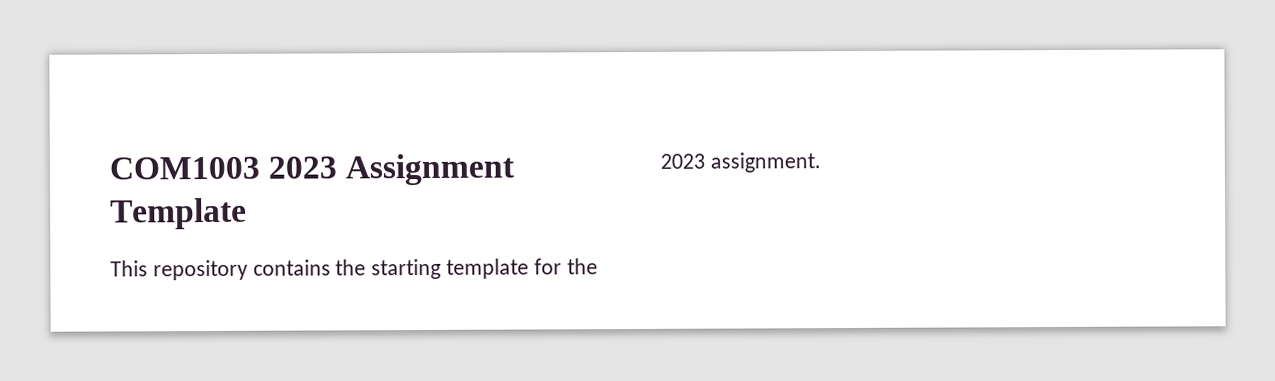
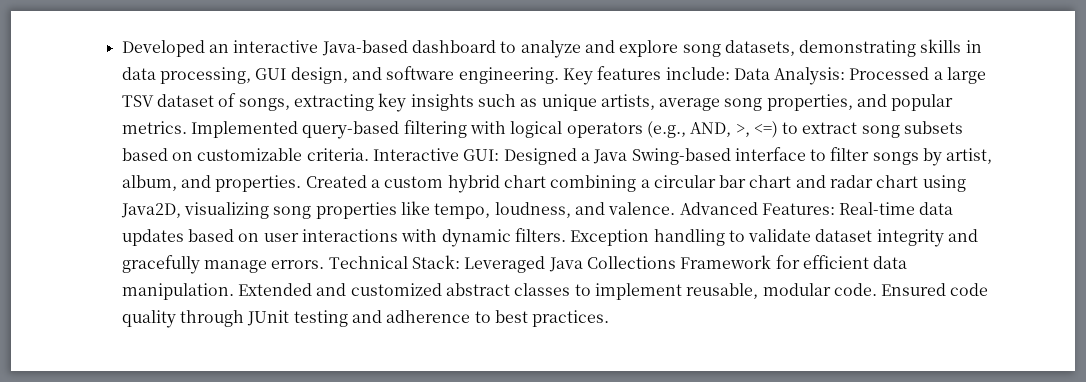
[109,153,516,186] [110,197,247,230] [110,258,598,281] [660,152,821,173] COM1003 2023 Assignment Template // This repository contains the starting template for the 2023 assignment. -> [121,39,982,58] [121,66,987,85] [121,93,954,112] [121,120,964,139] [121,147,993,166] [121,175,966,193] [120,201,954,219] [121,228,979,247] [121,255,908,274] [121,283,989,300] [121,310,610,328] Developed an interactive Java-based dashboard to analyze and explore song datasets, demonstrating skills in data processing, GUI design, and software engineering. Key features include: Data Analysis: Processed a large TSV dataset of songs, extracting key insights such as unique artists, average song properties, and popular metrics. Implemented query-based filtering with logical operators (e.g., AND, >, <=) to extract song subsets based on customizable criteria. Interactive GUI: Designed a Java Swing-based interface to filter songs by artist, album, and properties. Created a custom hybrid chart combining a circular bar chart and radar chart using Java2D, visualizing song properties like tempo, loudness, and valence. Advanced Features: Real-time data updates based on user interactions with dynamic filters. Exception handling to validate dataset integrity and gracefully manage errors. Technical Stack: Leveraged Java Collections Framework for efficient data manipulation. Extended and customized abstract classes to implement reusable, modular code. Ensured code quality through JUnit testing and adherence to best practices.

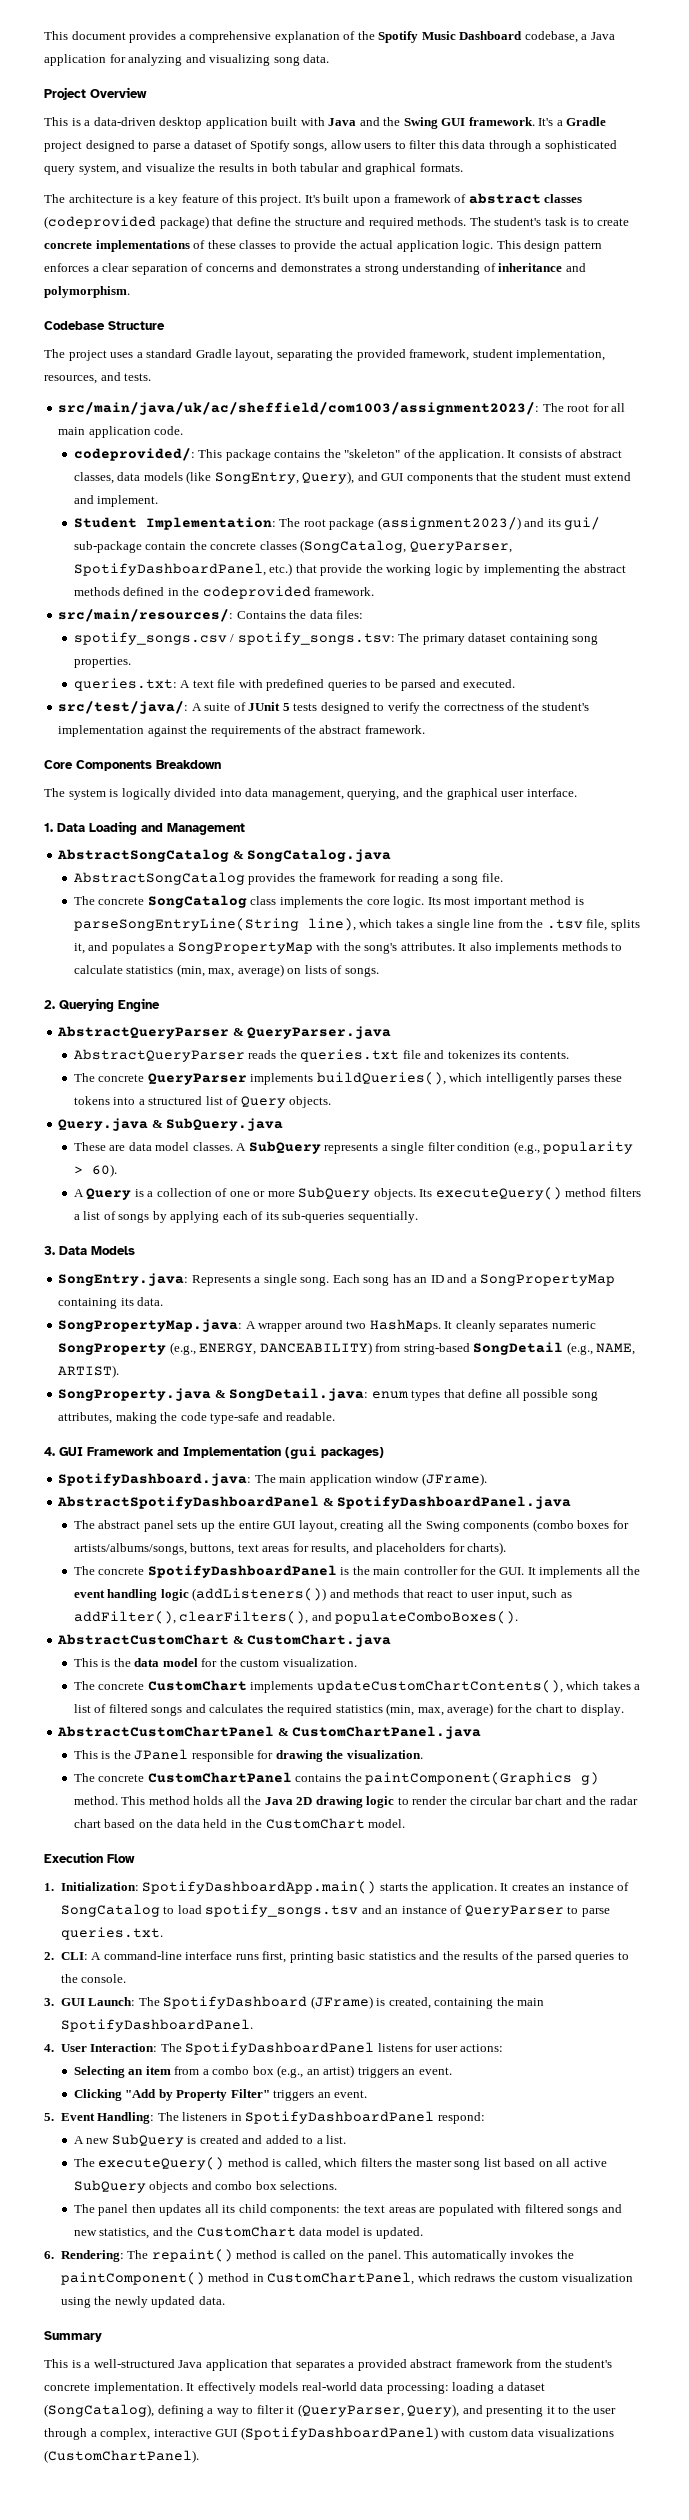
[121,39,982,58] [121,66,987,85] [121,93,954,112] [121,120,964,139] [121,147,993,166] [121,175,650,193] Developed an interactive Java-based dashboard to analyze and explore song datasets, demonstrating skills in data processing, GUI design, and software engineering. Key features include: Data Analysis: Processed a large TSV dataset of songs, extracting key insights such as unique artists, average song properties, and popular metrics. Implemented query-based filtering with logical operators (e.g., AND, >, <=) to extract song subsets based on customizable criteria. Interactive GUI: Designed a Java Swing-based interface to filter songs by artist, album, and properties. Created a custom hybrid chart combining a -> [44,31,615,43] [44,54,330,66] [44,87,147,100] [44,117,607,129] [44,140,617,152] [44,163,463,175] [44,193,583,206] [44,216,630,229] [44,240,602,252] [44,263,586,275] [44,286,130,298] [44,321,165,330] [44,349,606,361] [44,372,152,384] [58,402,626,415] [58,426,184,438] [73,448,622,461] [73,471,632,484] [73,495,159,507] [73,517,601,530] [73,540,512,553] [73,563,626,576] [73,586,375,599] [58,609,364,622] [73,632,599,645] [73,657,131,668] [73,678,516,691] [58,701,590,714] [58,725,425,737] [44,760,221,771] [44,788,577,800] [44,821,245,835] [57,849,392,862] [73,872,503,885] [73,895,584,908] [73,918,640,931] [73,942,623,954] [73,964,379,977] [44,998,160,1012] [57,1026,392,1039] [73,1049,569,1062] [73,1072,622,1085] [73,1096,332,1108] [58,1118,284,1131] [73,1141,634,1154] [73,1164,117,1177] [73,1187,641,1200] [73,1211,418,1223] [44,1246,135,1255] [58,1273,616,1286] [58,1297,164,1309] [58,1319,596,1332] [58,1342,636,1355] [58,1365,120,1378] [58,1388,598,1401] [58,1412,336,1424] [44,1445,384,1459] [58,1473,487,1486] [57,1496,572,1509] [73,1519,629,1532] [73,1542,507,1555] [73,1565,641,1578] [73,1588,572,1601] [73,1611,519,1624] [57,1634,392,1647] [73,1658,357,1667] [73,1680,641,1693] [73,1703,624,1716] [57,1726,482,1739] [73,1749,423,1762] [73,1772,600,1785] [73,1796,467,1808] This document provides a comprehensive explanation of the Spotify Music Dashboard codebase, a Java application for analyzing and visualizing song data. // Project Overview // This is a data-driven desktop application built with Java and the Swing GUI framework. It's a Gradle project designed to parse a dataset of Spotify songs, allow users to filter this data through a sophisticated query system, and visualize the results in both tabular and graphical formats. // The architecture is a key feature of this project. It's built upon a framework of abstract classes (codeprovided package) that define the structure and required methods. The student's task is to create concrete implementations of these classes to provide the actual application logic. This design pattern enforces a clear separation of concerns and demonstrates a strong understanding of inheritance and polymorphism. // Codebase Structure // The project uses a standard Gradle layout, separating the provided framework, student implementation, resources, and tests. // src/main/java/uk/ac/sheffield/com1003/assignment2023/: The root for all main application code. // codeprovided/: This package contains the "skeleton" of the application. It consists of abstract classes, data models (like SongEntry, Query), and GUI components that the student must extend and implement. // Student Implementation: The root package (assignment2023/) and its gui/ sub-package contain the concrete classes (SongCatalog, QueryParser, SpotifyDashboardPanel, etc.) that provide the working logic by implementing the abstract methods defined in the codeprovided framework. // src/main/resources/: Contains the data files: // spotify_songs.csv / spotify_songs.tsv: The primary dataset containing song properties. // queries.txt: A text file with predefined queries to be parsed and executed. // src/test/java/: A suite of JUnit 5 tests designed to verify the correctness of the student's implementation against the requirements of the abstract framework. // Core Components Breakdown // The system is logically divided into data management, querying, and the graphical user interface. // 1. Data Loading and Management // AbstractSongCatalog & SongCatalog.java // AbstractSongCatalog provides the framework for reading a song file. // The concrete SongCatalog class implements the core logic. Its most important method is parseSongEntryLine(String line), which takes a single line from the .tsv file, splits it, and populates a SongPropertyMap with the song's attributes. It also implements methods to calculate statistics (min, max, average) on lists of songs. // 2. Querying Engine // AbstractQueryParser & QueryParser.java // AbstractQueryParser reads the queries.txt file and tokenizes its contents. // The concrete QueryParser implements buildQueries(), which intelligently parses these tokens into a structured list of Query objects. // Query.java & SubQuery.java // These are data model classes. A SubQuery represents a single filter condition (e.g., popularity > 60). // A Query is a collection of one or more SubQuery objects. Its executeQuery() method filters a list of songs by applying each of its sub-queries sequentially. // 3. Data Models // SongEntry.java: Represents a single song. Each song has an ID and a SongPropertyMap containing its data. // SongPropertyMap.java: A wrapper around two HashMaps. It cleanly separates numeric SongProperty (e.g., ENERGY, DANCEABILITY) from string-based SongDetail (e.g., NAME, ARTIST). // SongProperty.java & SongDetail.java: enum types that define all possible song attributes, making the code type-safe and readable. // 4. GUI Framework and Implementation (gui packages) // SpotifyDashboard.java: The main application window (JFrame). // AbstractSpotifyDashboardPanel & SpotifyDashboardPanel.java // The abstract panel sets up the entire GUI layout, creating all the Swing components (combo boxes for artists/albums/songs, buttons, text areas for results, and placeholders for charts). // The concrete SpotifyDashboardPanel is the main controller for the GUI. It implements all the event handling logic (addListeners()) and methods that react to user input, such as addFilter(), clearFilters(), and populateComboBoxes(). // AbstractCustomChart & CustomChart.java // This is the data model for the custom visualization. // The concrete CustomChart implements updateCustomChartContents(), which takes a list of filtered songs and calculates the required statistics (min, max, average) for the chart to display. // AbstractCustomChartPanel & CustomChartPanel.java // This is the JPanel responsible for drawing the visualization. // The concrete CustomChartPanel contains the paintComponent(Graphics g) method. This method holds all the Java 2D drawing logic to render the
(826, 181) none -> [589,1796,607,1805] the
[922,175,966,192] [120,201,954,219] [121,228,979,247] [121,255,908,274] [121,283,989,300] [121,310,610,328] using Java2D, visualizing song properties like tempo, loudness, and valence. Advanced Features: Real-time data updates based on user interactions with dynamic filters. Exception handling to validate dataset integrity and gracefully manage errors. Technical Stack: Leveraged Java Collections Framework for efficient data manipulation. Extended and customized abstract classes to implement reusable, modular code. Ensured code quality through JUnit testing and adherence to best practices. -> [104,1818,406,1829] [44,1852,135,1863] [44,1881,630,1894] [60,1904,610,1917] [60,1927,163,1940] [44,1951,629,1963] [60,1974,127,1983] [44,1996,545,2009] [60,2019,253,2032] [44,2042,504,2055] [73,2065,452,2078] [73,2089,368,2101] [44,2111,485,2124] [73,2134,347,2147] [73,2157,607,2170] [73,2180,338,2193] [73,2204,622,2216] [73,2226,423,2239] [44,2249,574,2262] [60,2272,633,2285] [60,2296,225,2308] [44,2331,102,2342] [44,2359,613,2371] [44,2382,546,2394] [44,2404,617,2417] [44,2427,614,2440] [44,2450,199,2463] based on the data held in the CustomChart model. // Execution Flow // 1. Initialization: SpotifyDashboardApp.main() starts the application. It creates an instance of SongCatalog to load spotify_songs.tsv and an instance of QueryParser to parse queries.txt. // 2. CLI: A command-line interface runs first, printing basic statistics and the results of the parsed queries to the console. // 3. GUI Launch: The SpotifyDashboard (JFrame) is created, containing the main SpotifyDashboardPanel. // 4. User Interaction: The SpotifyDashboardPanel listens for user actions: // Selecting an item from a combo box (e.g., an artist) triggers an event. // Clicking "Add by Property Filter" triggers an event. // 5. Event Handling: The listeners in SpotifyDashboardPanel respond: // A new SubQuery is created and added to a list. // The executeQuery() method is called, which filters the master song list based on all active SubQuery objects and combo box selections. // The panel then updates all its child components: the text areas are populated with filtered songs and new statistics, and the CustomChart data model is updated. // 6. Rendering: The repaint() method is called on the panel. This automatically invokes the paintComponent() method in CustomChartPanel, which redraws the custom visualization using the newly updated data. // Summary // This is a well-structured Java application that separates a provided abstract framework from the student's concrete implementation. It effectively models real-world data processing: loading a dataset (SongCatalog), defining a way to filter it (QueryParser, Query), and presenting it to the user through a complex, interactive GUI (SpotifyDashboardPanel) with custom data visualizations (CustomChartPanel).

